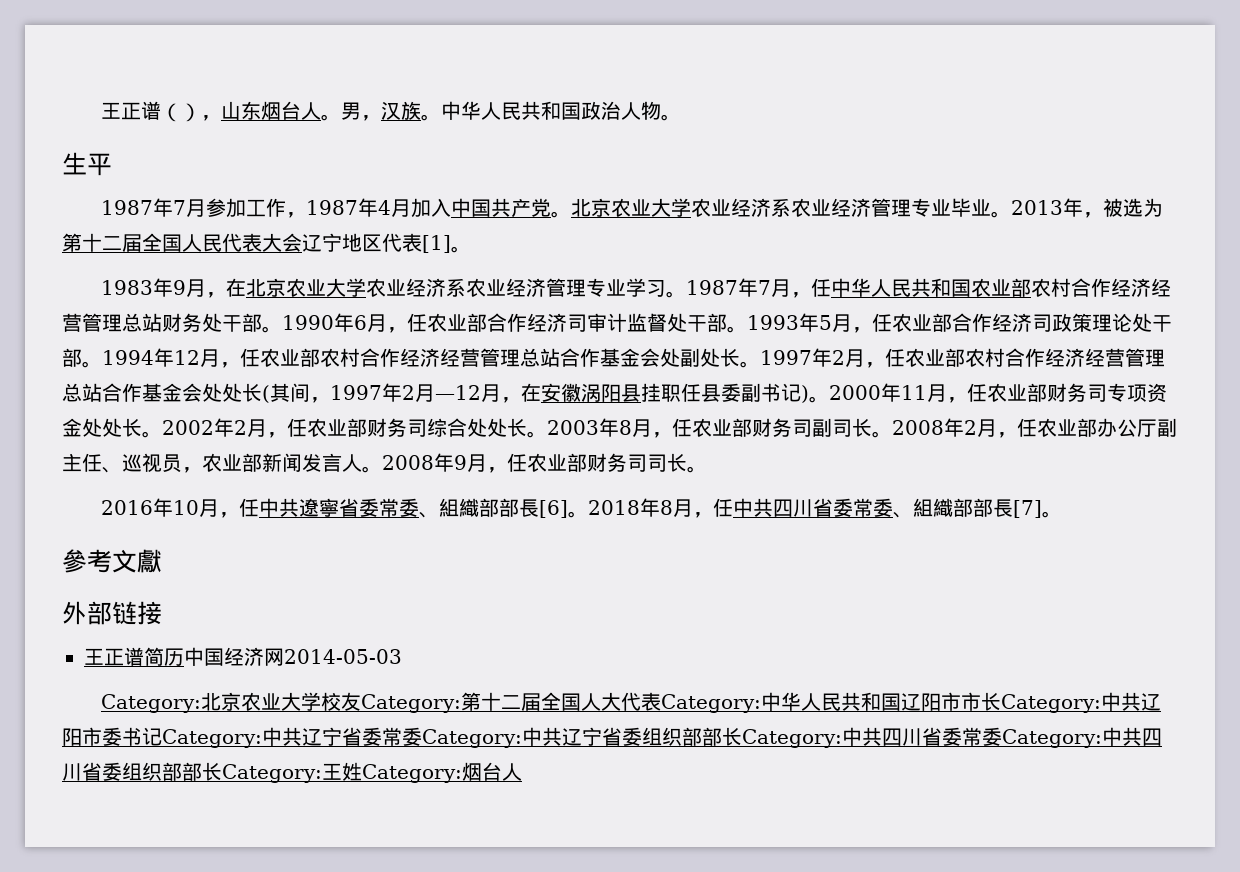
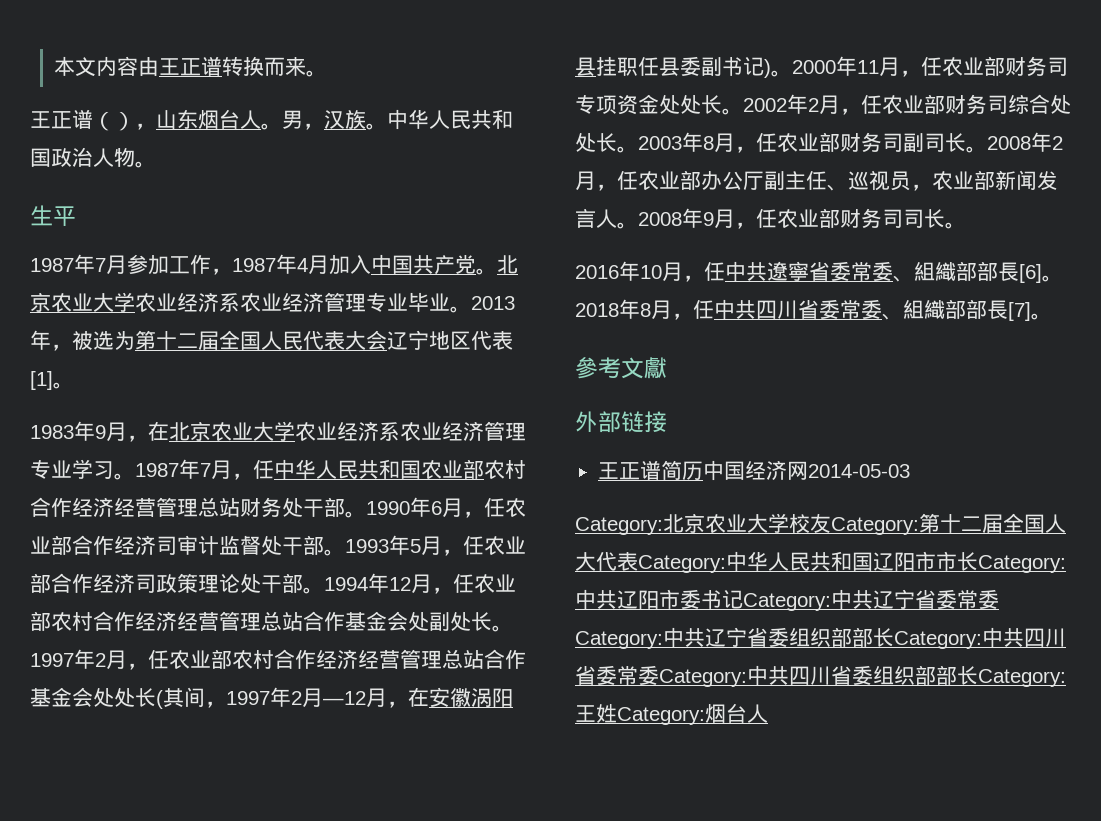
(100, 110) none -> [53,56,327,77] 本文内容由王正谱转换而来。 //

